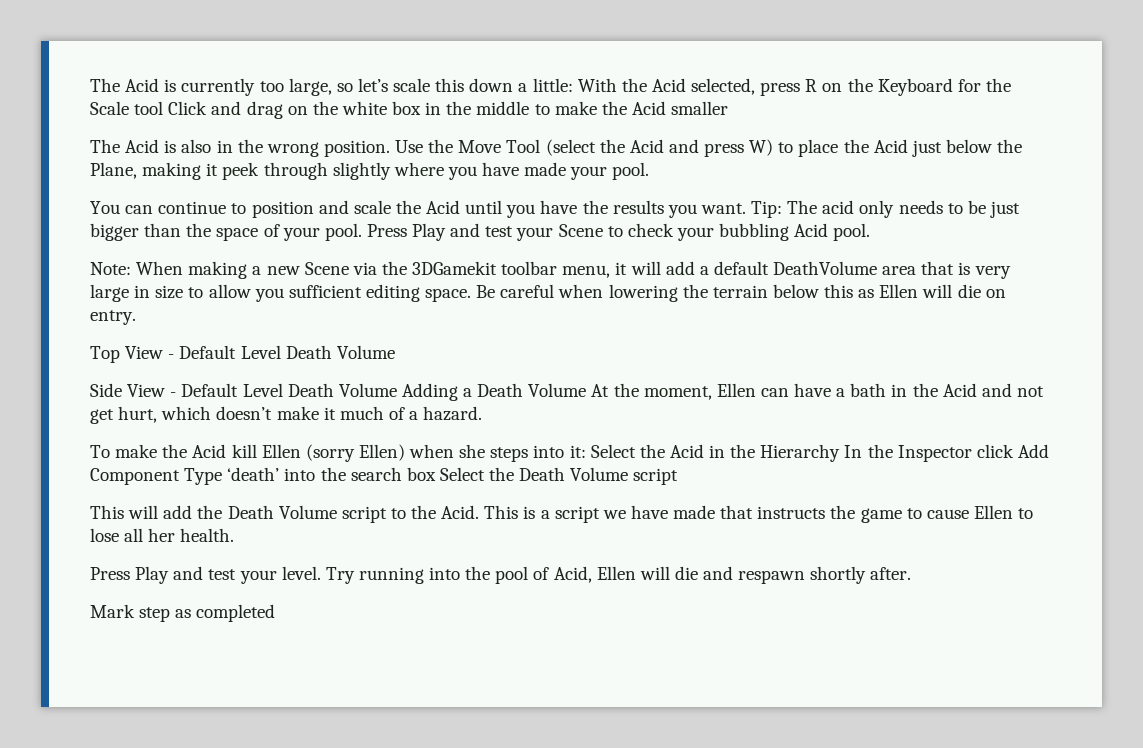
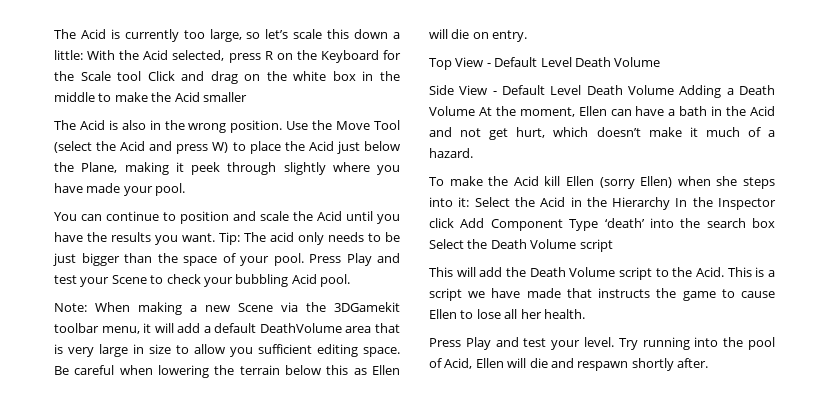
[90,604,276,622] // Mark step as completed -> (708, 363) none

